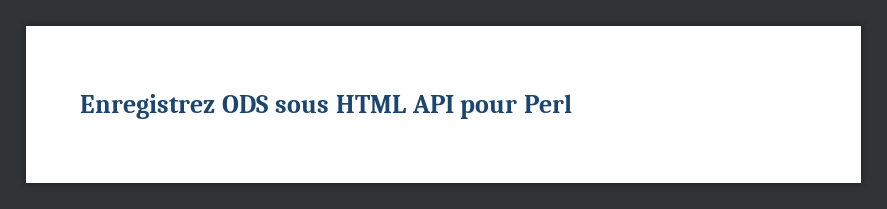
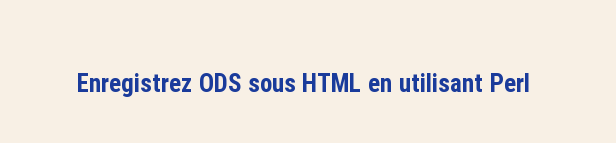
[411,95,518,119] API pour -> [368,73,483,92] en utilisant

